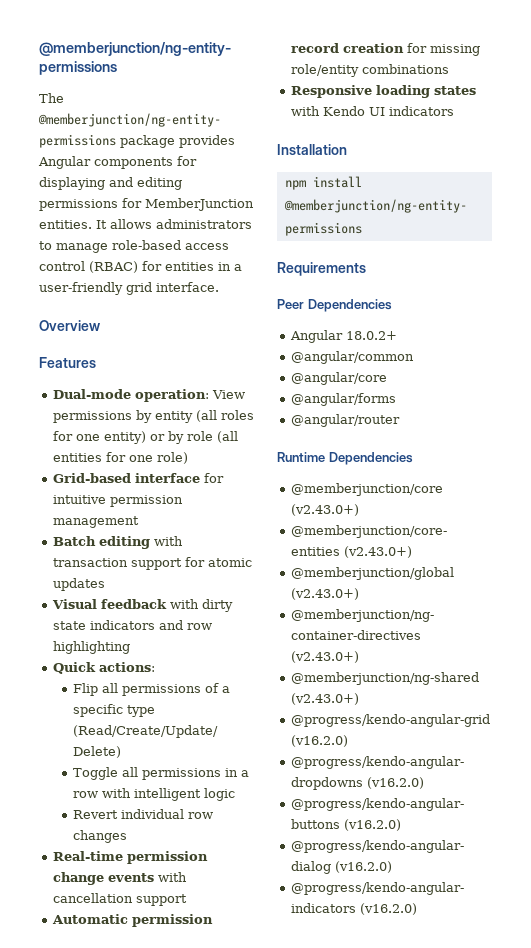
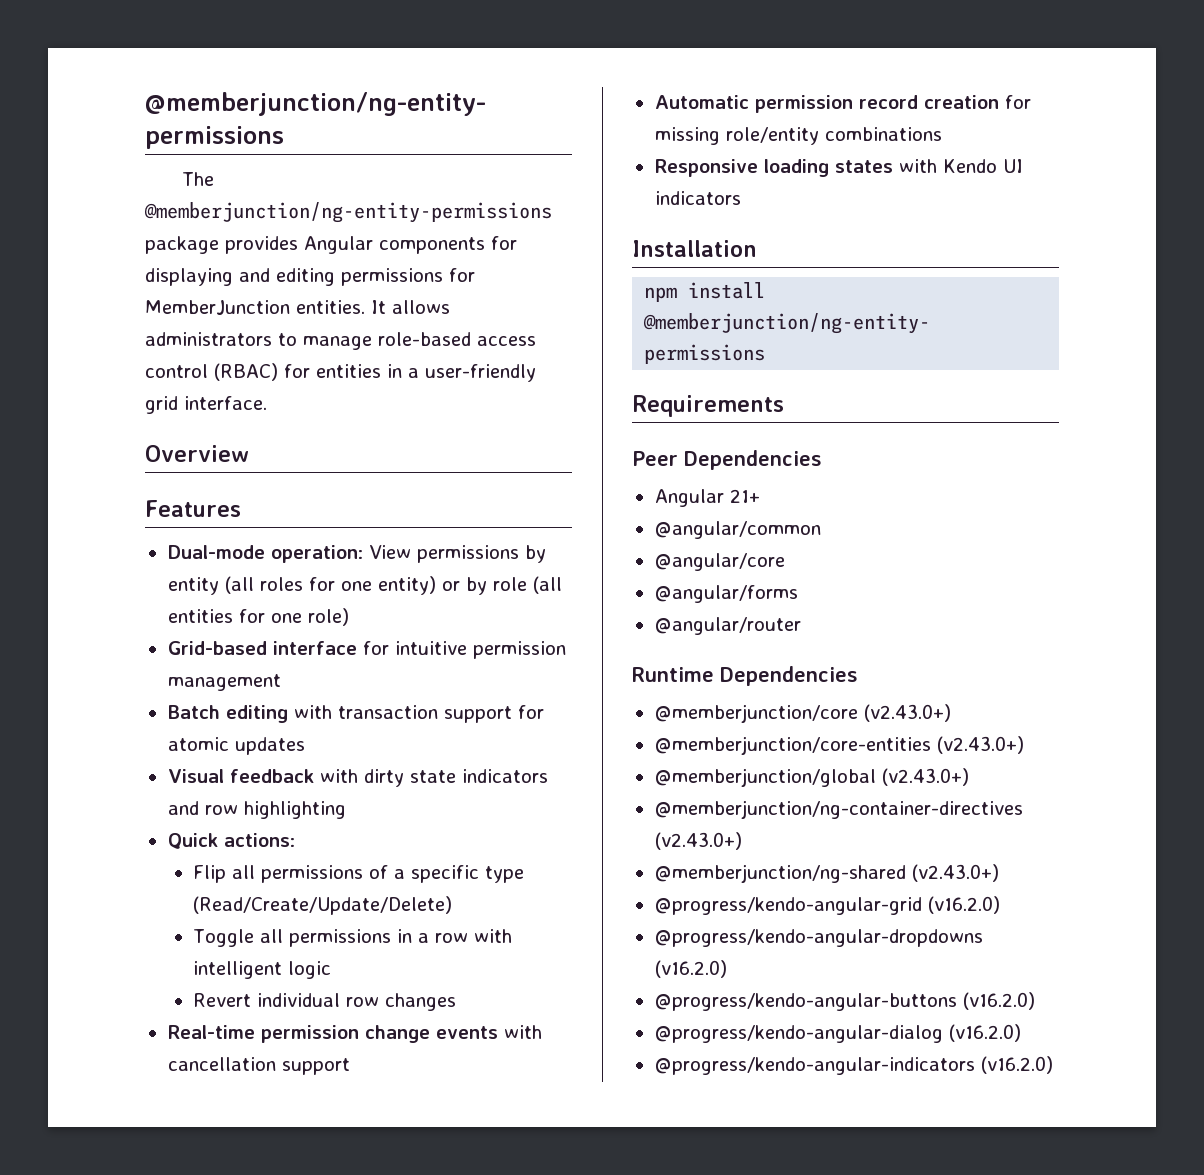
[345,331,397,340] 18.0.2+ -> [729,489,760,503] 21+

